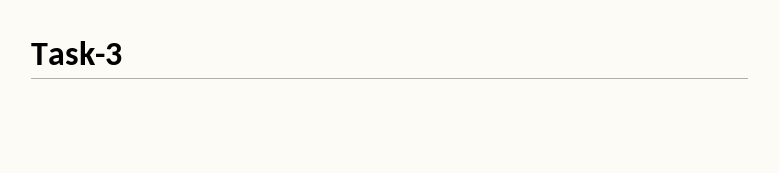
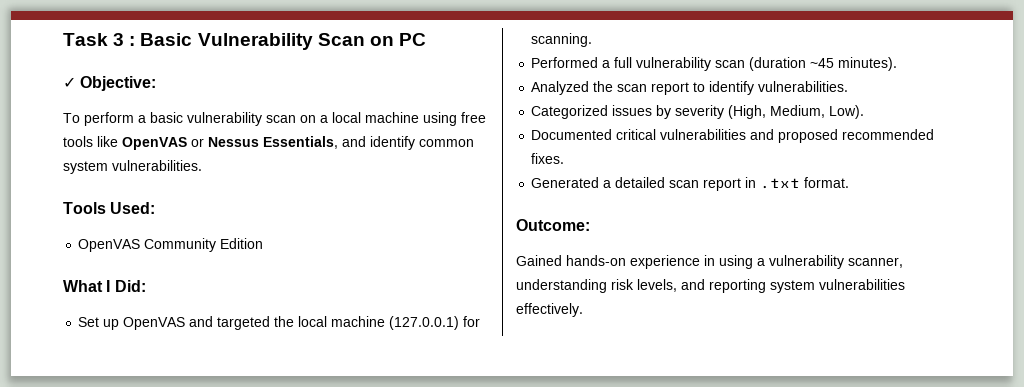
[31,41,122,65] Task-3 -> [63,33,426,50] [63,76,157,91] [63,112,486,126] [63,136,474,150] [63,160,202,174] [63,202,156,214] [78,238,264,252] [63,280,146,292] [78,316,481,330] [531,33,593,47] [531,57,898,71] [531,81,849,95] [531,105,865,119] [531,129,935,143] [531,153,565,164] [531,177,850,191] [516,219,590,231] [516,255,903,269] [516,279,905,293] [516,303,583,317] Task 3 : Basic Vulnerability Scan on PC // ✓ Objective: // To perform a basic vulnerability scan on a local machine using free tools like OpenVAS or Nessus Essentials, and identify common system vulnerabilities. // Tools Used: // OpenVAS Community Edition // What I Did: // Set up OpenVAS and targeted the local machine (127.0.0.1) for scanning. // Performed a full vulnerability scan (duration ~45 minutes). // Analyzed the scan report to identify vulnerabilities. // Categorized issues by severity (High, Medium, Low). // Documented critical vulnerabilities and proposed recommended fixes. // Generated a detailed scan report in .txt format. // Outcome: // Gained hands-on experience in using a vulnerability scanner, understanding risk levels, and reporting system vulnerabilities effectively.

